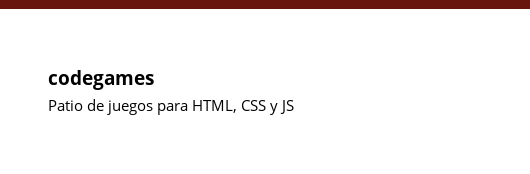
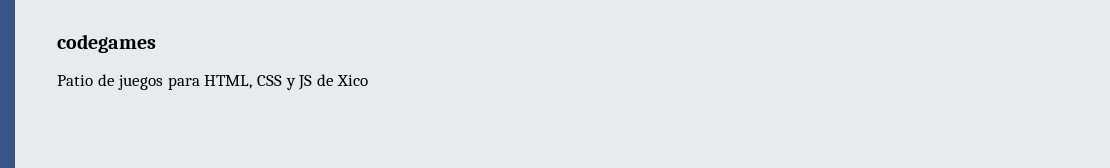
(295, 107) none -> [316,74,369,86] de Xico

